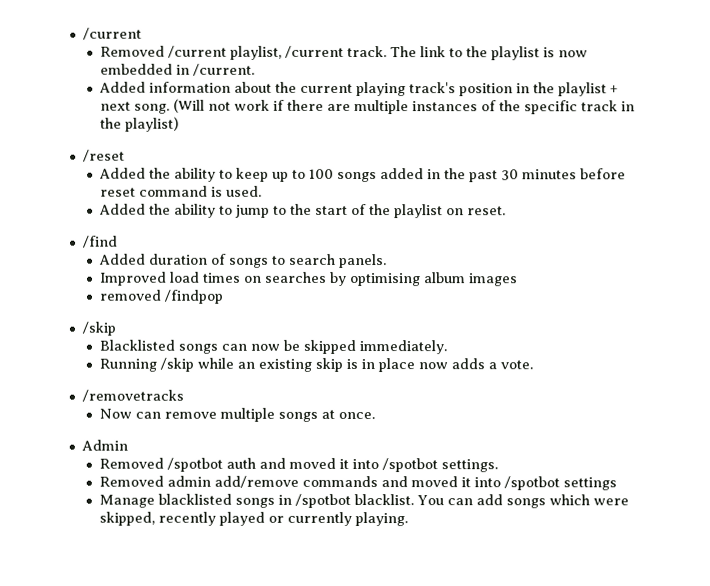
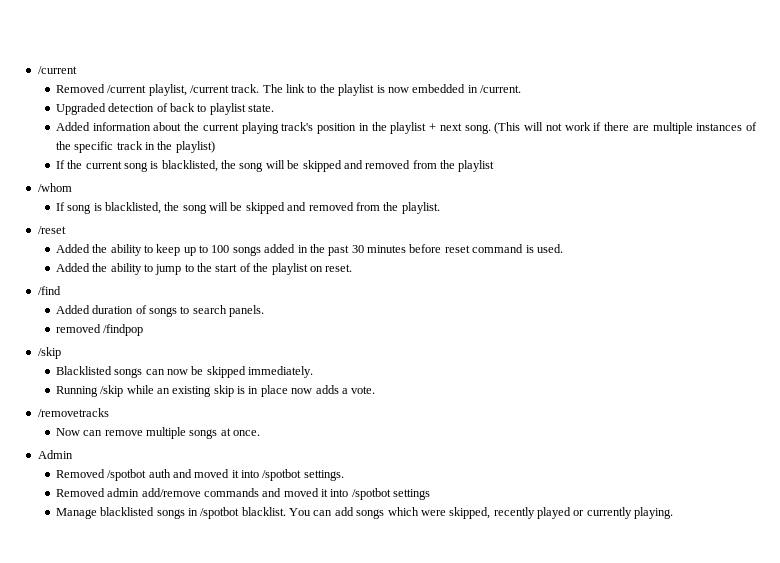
(255, 69) none -> [55,103,275,115] // Upgraded detection of back to playlist state.
[172,98,205,113] (Will -> [494,122,544,134] (This will
(179, 124) none -> [55,160,495,172] [37,183,72,192] [55,202,440,214] // If the current song is blacklisted, the song will be skipped and removed from the playlist // /whom // If song is blacklisted, the song will be skipped and removed from the playlist.
[99,271,518,287] // Improved load times on searches by optimising album images -> (265, 311) none

